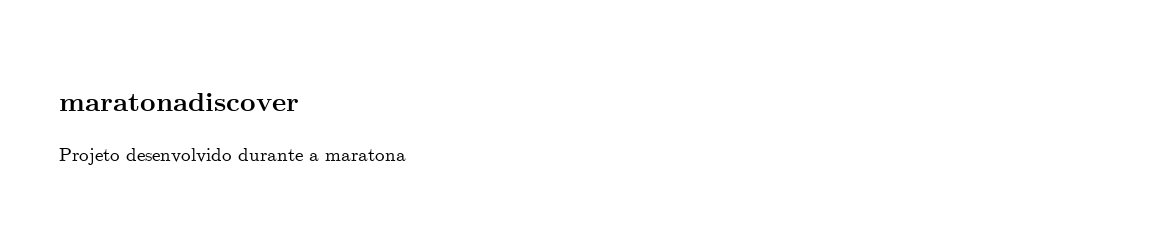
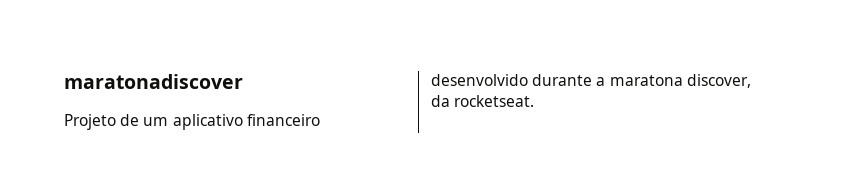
(120, 156) none -> [120,114,320,130] de um aplicativo financeiro
(406, 155) none -> [686,74,751,88] [431,95,535,107] discover, da rocketseat.

